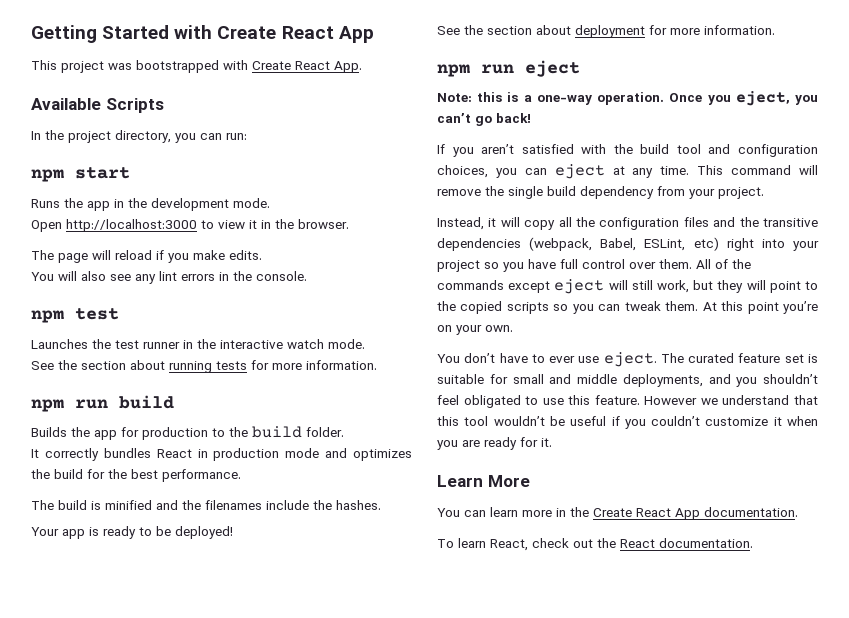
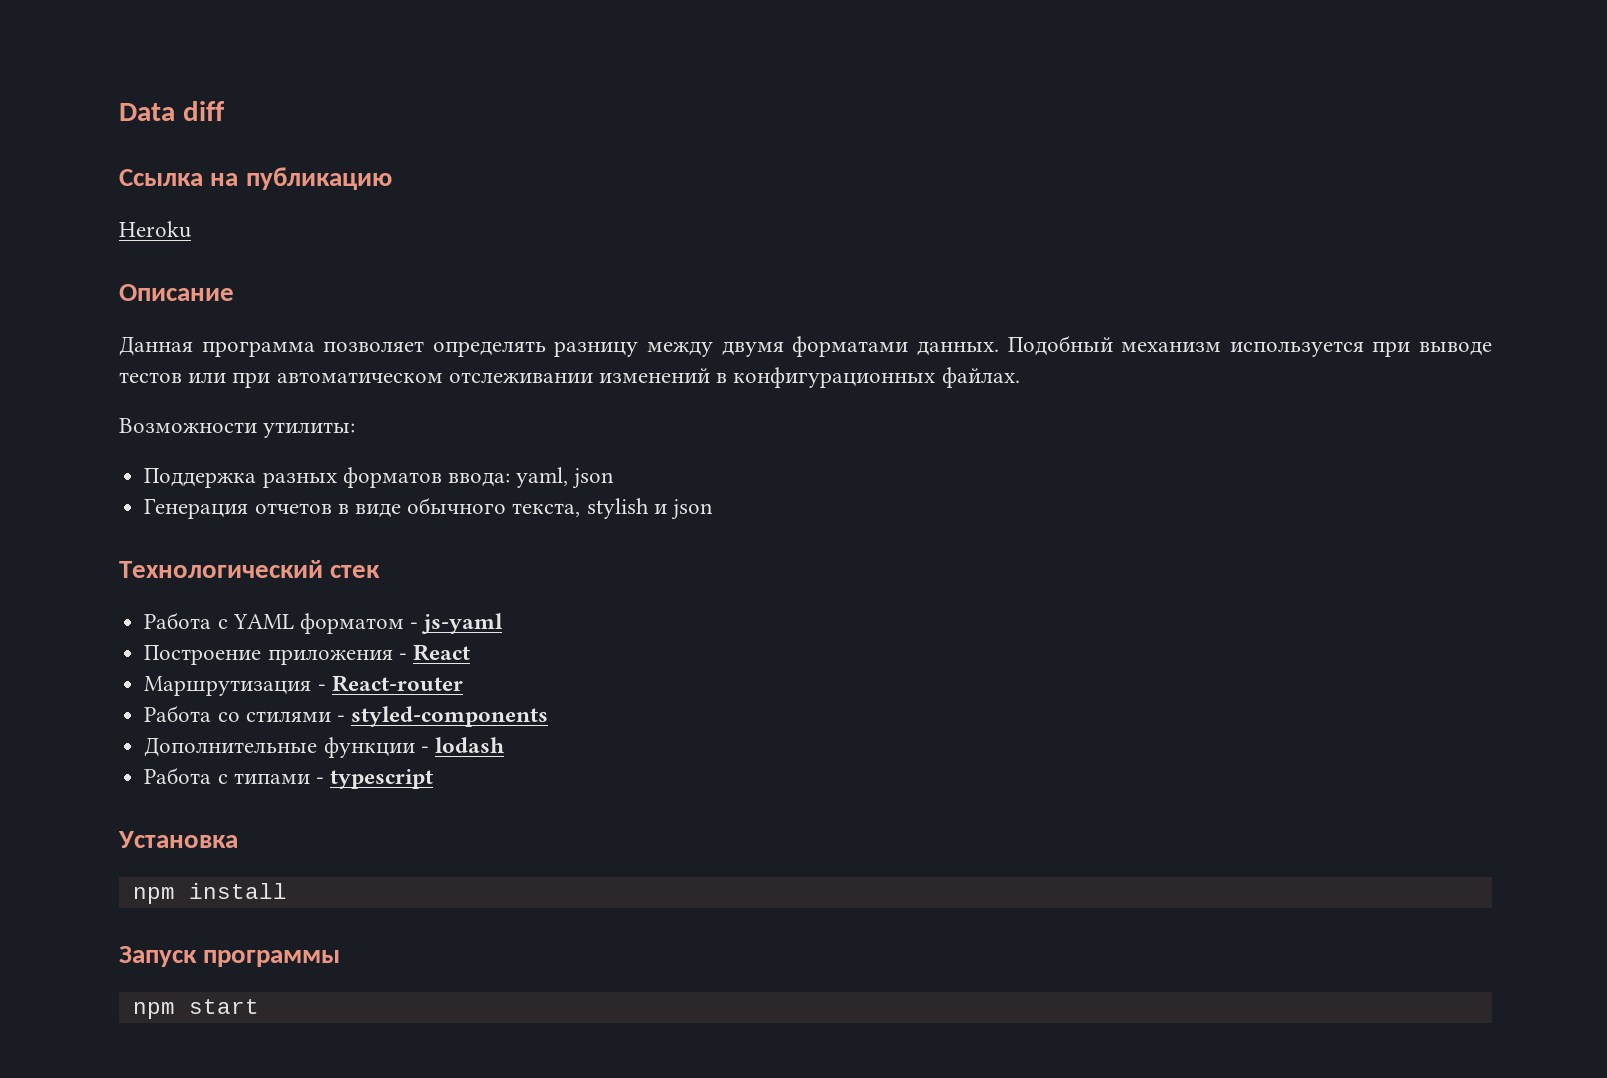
[31,25,374,43] [31,60,362,73] [31,98,164,113] [31,130,247,143] [31,167,130,182] [31,198,270,211] [31,219,349,232] [31,250,262,263] [31,271,307,284] [31,308,119,323] [31,339,365,349] [31,360,377,373] [31,395,174,412] [31,426,344,440] [31,448,412,461] [31,469,241,482] [31,500,381,510] [31,526,233,539] [437,25,775,38] [437,60,580,77] [437,91,818,106] [437,113,531,126] [437,144,818,157] [437,164,818,179] [437,186,764,199] [437,217,818,230] [437,237,819,251] [437,259,751,272] [437,279,818,294] [437,301,818,314] [437,325,513,335] [437,352,818,367] [437,374,818,387] [437,395,818,408] [437,416,818,429] [437,437,552,450] [437,475,530,487] [437,507,798,520] [437,538,753,551] Getting Started with Create React App // This project was bootstrapped with Create React App. // Available Scripts // In the project directory, you can run: // npm start // Runs the app in the development mode. // Open http://localhost:3000 to view it in the browser. // The page will reload if you make edits. // You will also see any lint errors in the console. // npm test // Launches the test runner in the interactive watch mode. // See the section about running tests for more information. // npm run build // Builds the app for production to the build folder. // It correctly bundles React in production mode and optimizes the build for the best performance. // The build is minified and the filenames include the hashes. // Your app is ready to be deployed! // See the section about deployment for more information. // npm run eject // Note: this is a one-way operation. Once you eject, you can’t go back! // If you aren’t satisfied with the build tool and configuration choices, you can eject at any time. This command will remove the single build dependency from your project. // Instead, it will copy all the configuration files and the transitive dependencies (webpack, Babel, ESLint, etc) right into your project so you have full control over them. All of the commands except eject will still work, but they will point to the copied scripts so you can tweak them. At this point you’re on your own. // You don’t have to ever use eject. The curated feature set is suitable for small and middle deployments, and you shouldn’t feel obligated to use this feature. However we understand that this tool wouldn’t be useful if you couldn’t customize it when you are ready for it. // Learn More // You can learn more in the Create React App documentation. // To learn React, check out the React documentation. -> [119,101,225,121] [119,167,392,190] [119,221,191,238] [119,284,234,301] [119,335,1492,357] [119,367,1020,388] [119,418,356,438] [144,467,615,489] [144,497,713,520] [119,560,381,578] [144,612,504,634] [144,644,470,665] [144,675,463,696] [144,705,549,727] [144,737,505,758] [144,767,434,789] [118,831,238,848] [132,883,287,904] [119,946,341,967] [132,999,259,1019] Data diff // Ссылка на публикацию // Heroku // Описание // Данная программа позволяет определять разницу между двумя форматами данных. Подобный механизм используется при выводе тестов или при автоматическом отслеживании изменений в конфигурационных файлах. // Возможности утилиты: // Поддержка разных форматов ввода: yaml, json // Генерация отчетов в виде обычного текста, stylish и json // Технологический стек // Работа с YAML форматом - js-yaml // Построение приложения - React // Маршрутизация - React-router // Работа со стилями - styled-components // Дополнительные функции - lodash // Работа с типами - typescript // Установка // npm install // Запуск программы // npm start

